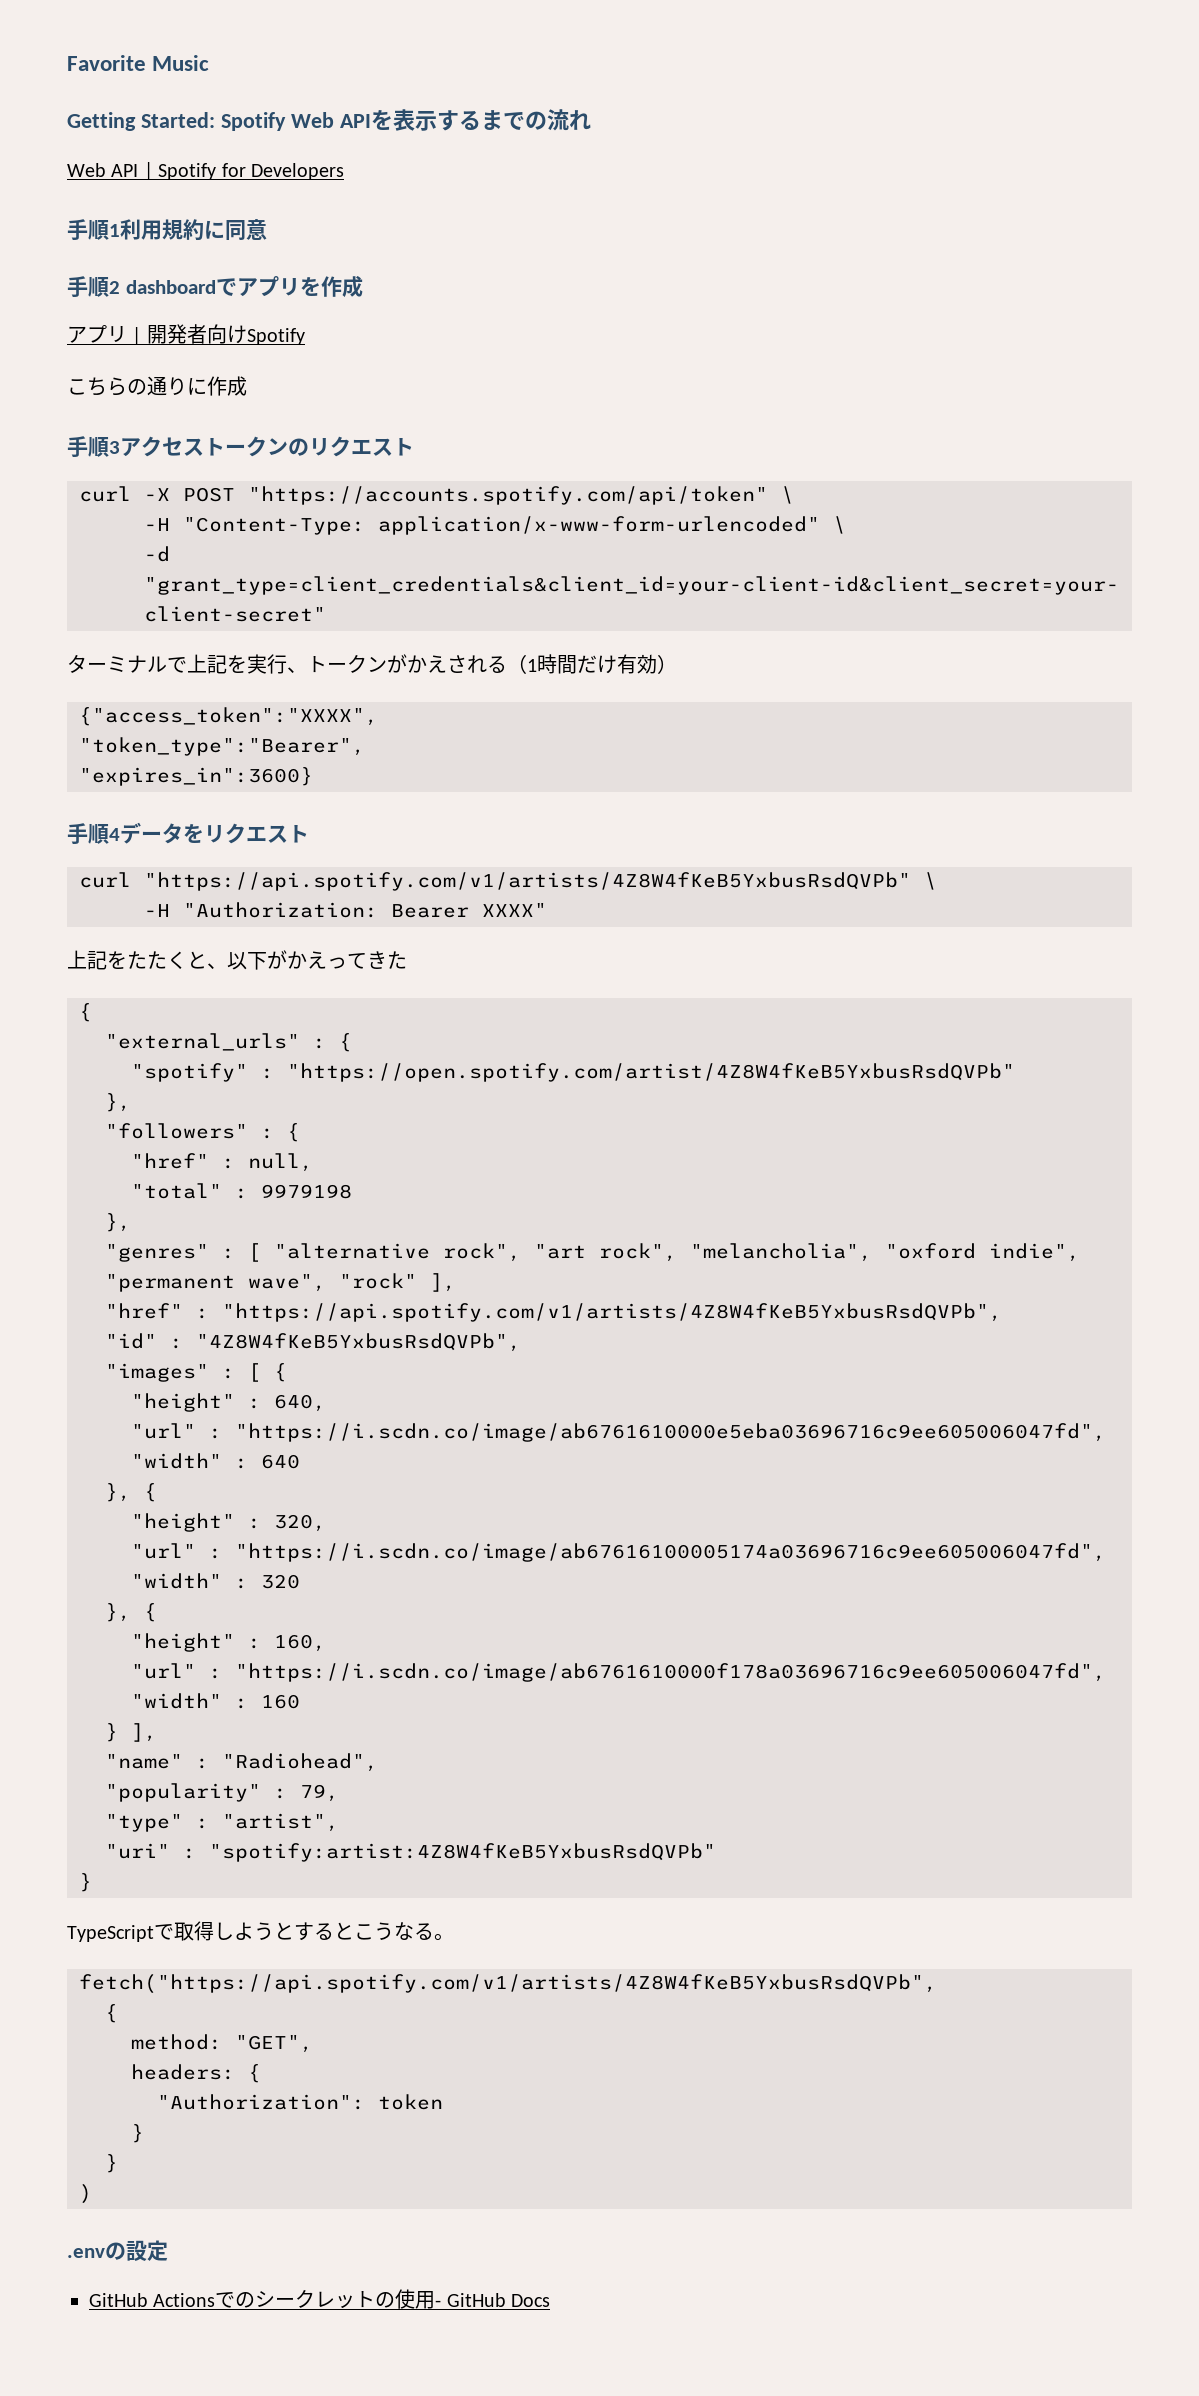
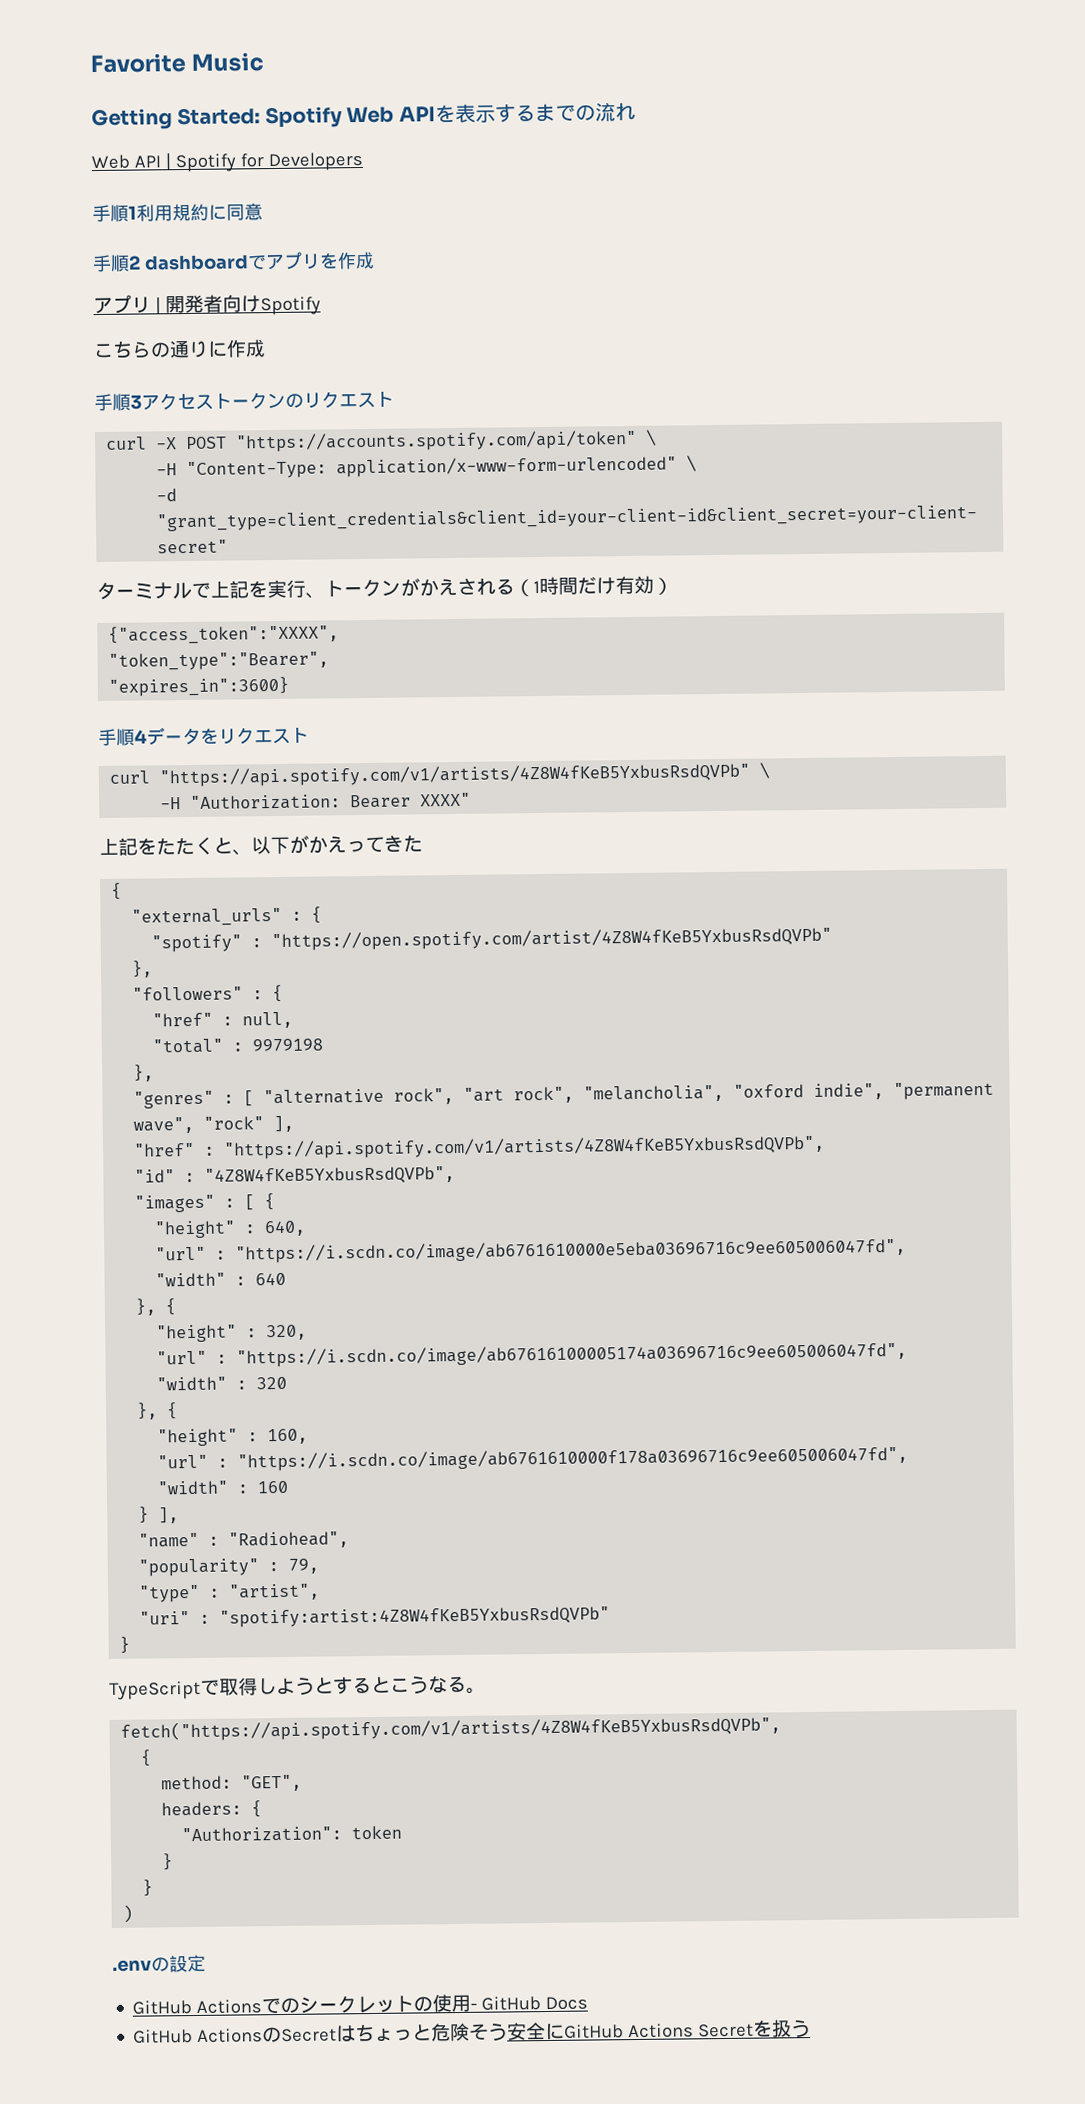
(551, 2300) none -> [133,2019,812,2044] // GitHub ActionsのSecretはちょっと危険そう安全にGitHub Actions Secretを扱う

